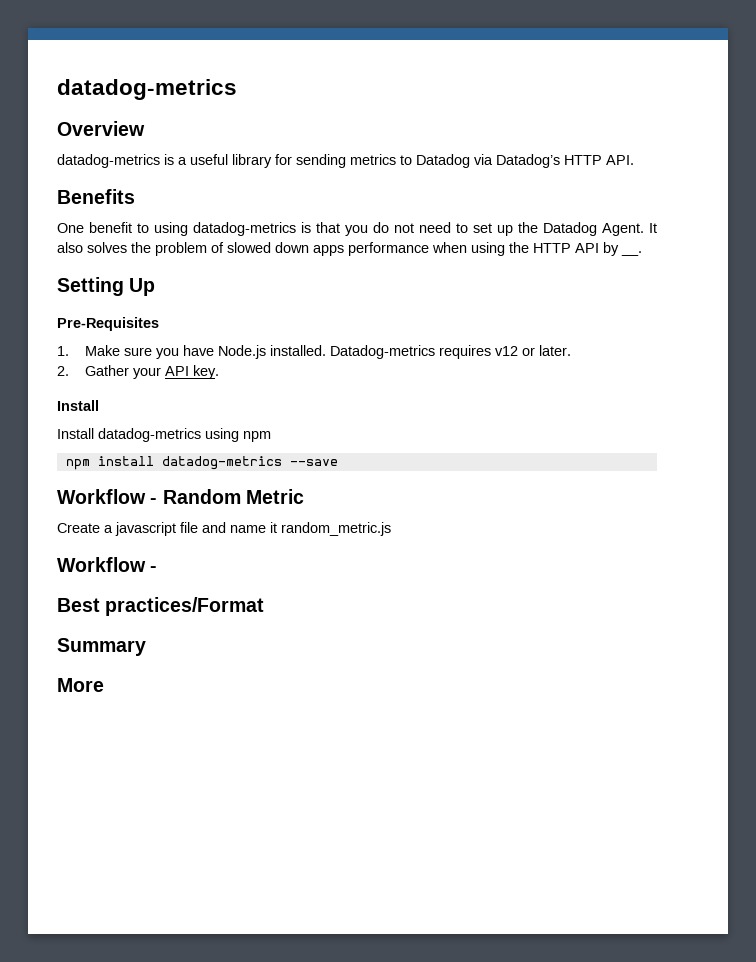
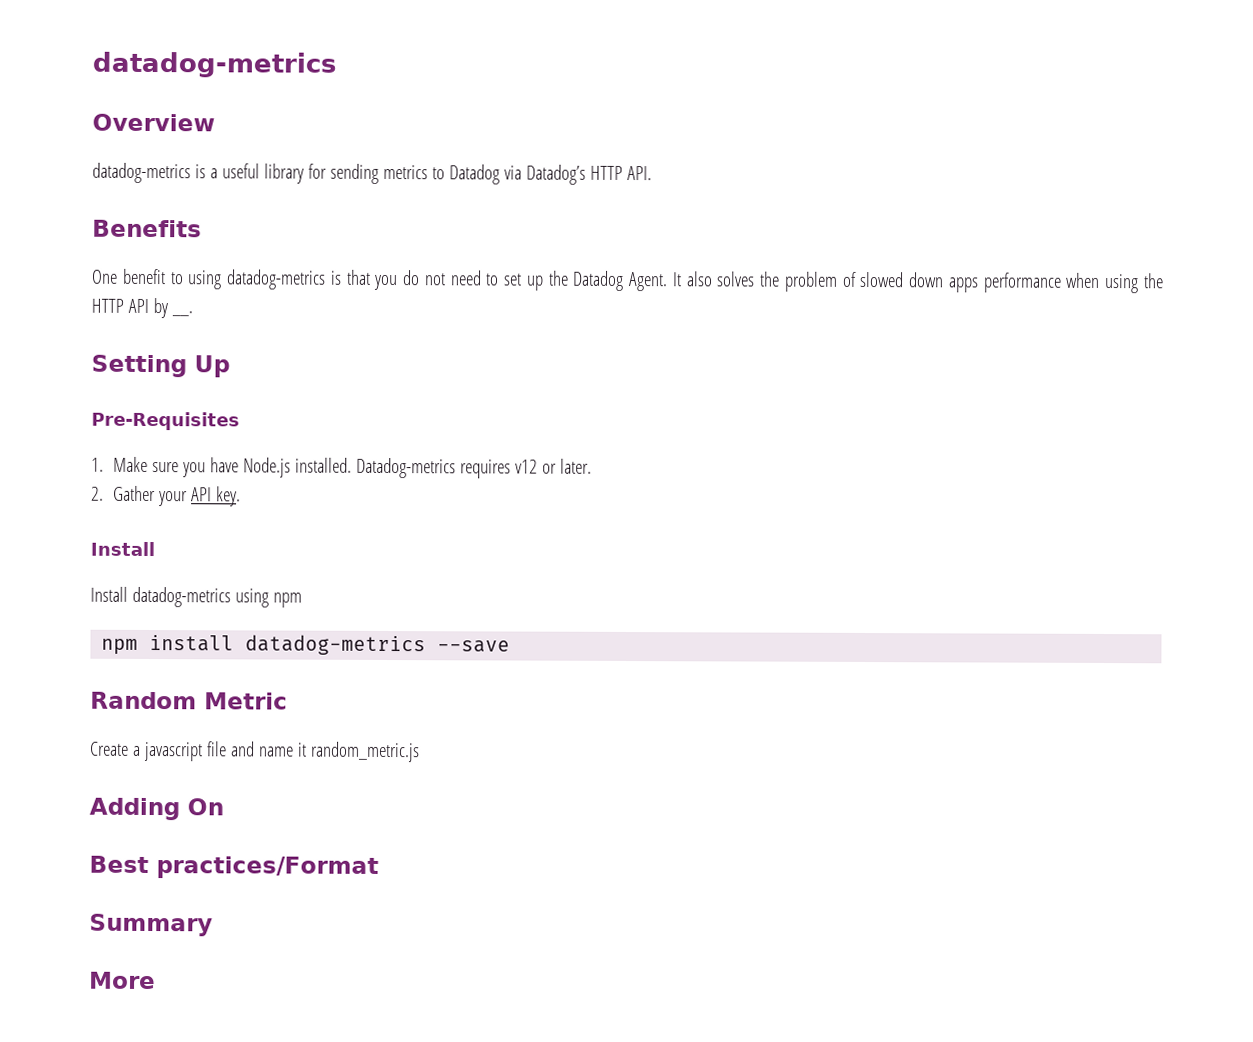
[57,489,158,504] Workflow - -> (511, 646) none
[57,557,158,572] Workflow - -> [89,797,224,821] Adding On

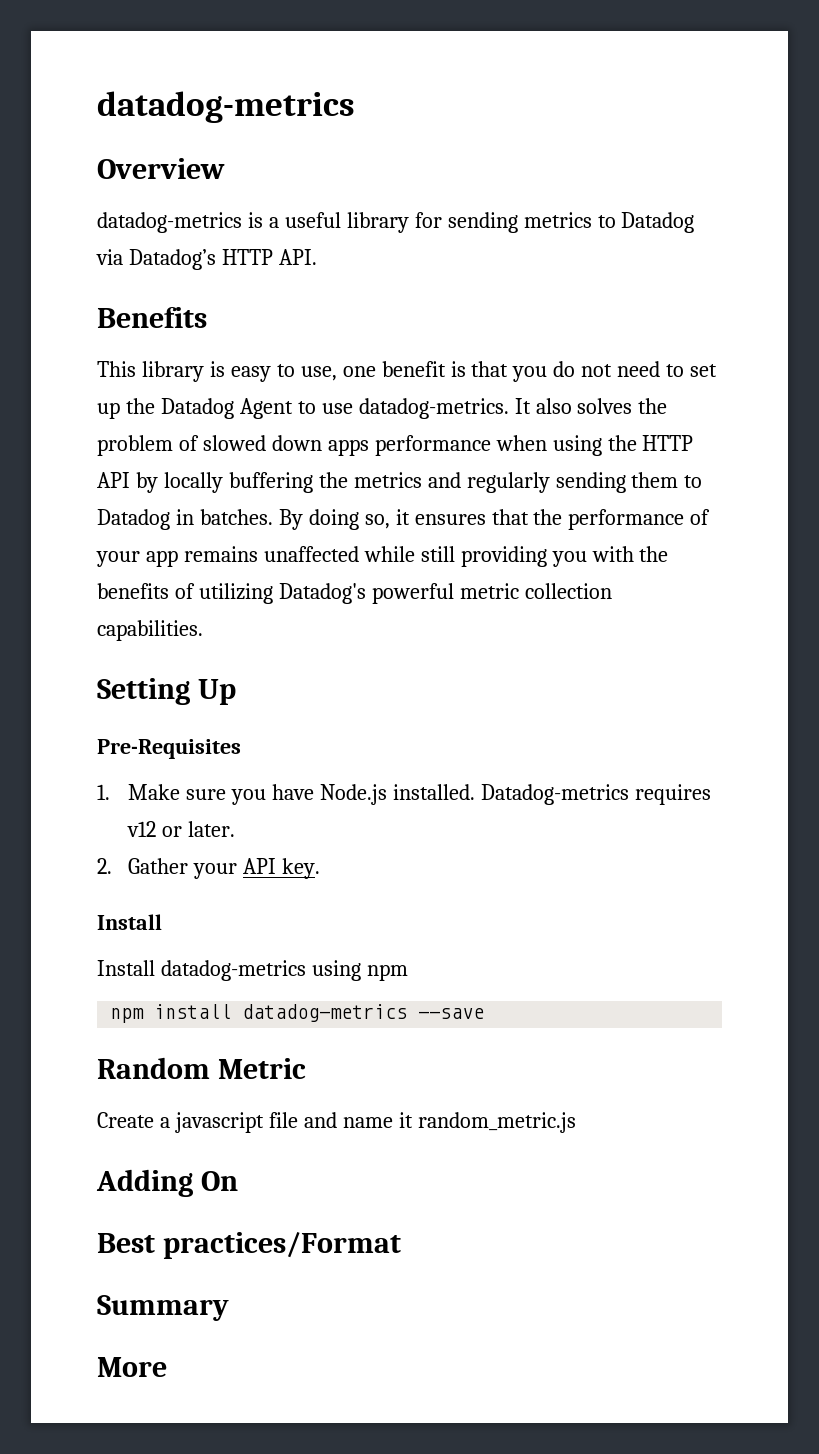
[91,268,327,290] One benefit to using datadog-metrics -> [97,361,446,382] This library is easy to use, one benefit
[628,272,669,292] Agent. -> [239,398,509,419] Agent to use datadog-metrics.
[170,311,193,317] __. -> [163,472,703,493] [97,509,711,530] [96,546,669,567] [97,583,612,604] [97,620,203,641] locally buffering the metrics and regularly sending them to Datadog in batches. By doing so, it ensures that the performance of your app remains unaffected while still providing you with the benefits of utilizing Datadog's powerful metric collection capabilities.

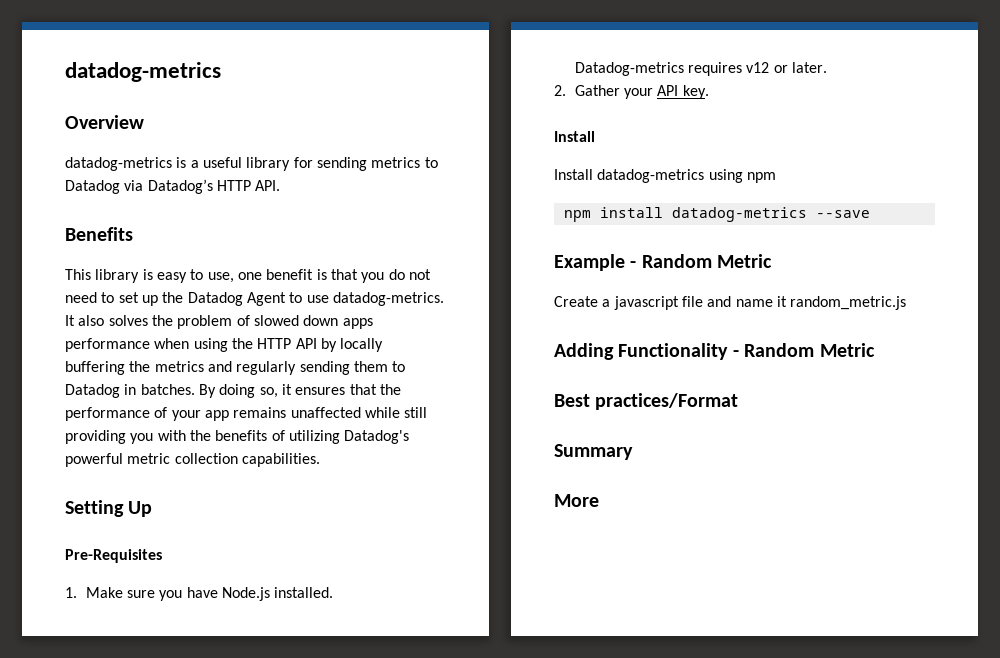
(485, 1013) none -> [554,254,637,271] Example -
[200,1171,238,1191] On -> [618,343,875,360] Functionality - Random Metric

